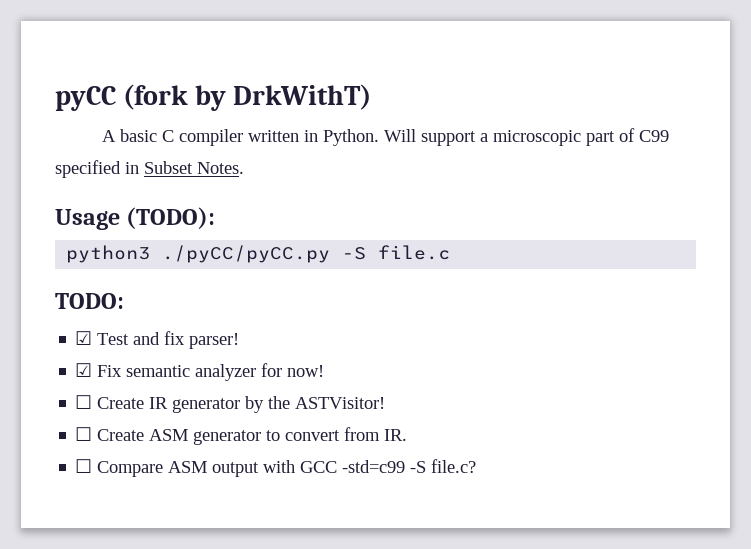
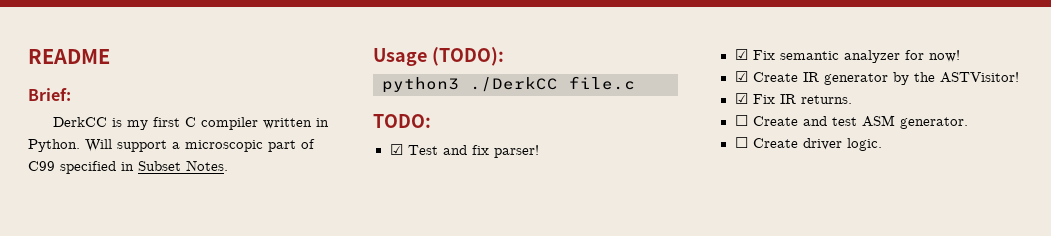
[55,84,372,111] [102,129,158,142] pyCC (fork by DrkWithT) // A basic -> [28,49,110,64] [28,88,71,101] [52,117,180,130] README // Brief: // DerkCC is my first
[162,245,367,263] ./pyCC/pyCC.py -S -> [470,77,558,92] ./DerkCC
[75,395,93,409] ☐ -> [734,71,748,82] ☑
[75,427,408,445] [75,459,477,477] ☐ Create ASM generator to convert from IR. // ☐ Compare ASM output with GCC -std=c99 -S file.c? -> [734,93,852,104] [734,115,968,129] [734,137,882,151] ☑ Fix IR returns. // ☐ Create and test ASM generator. // ☐ Create driver logic.

